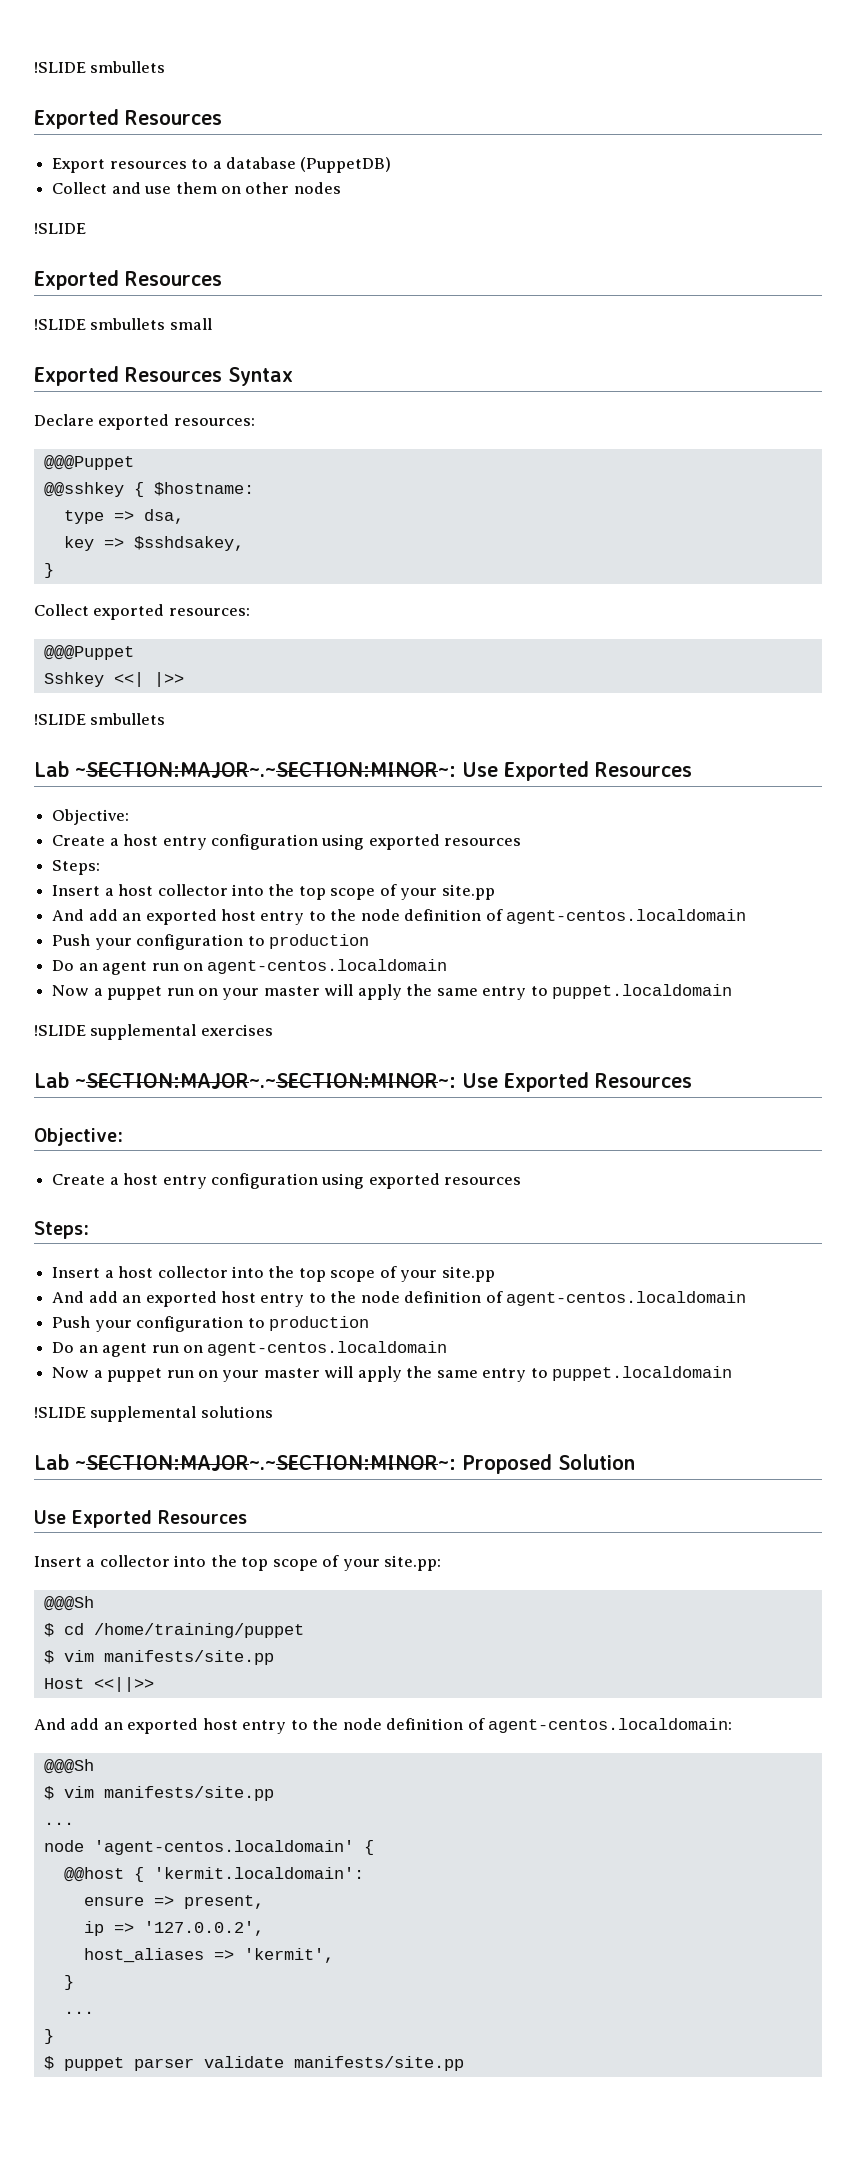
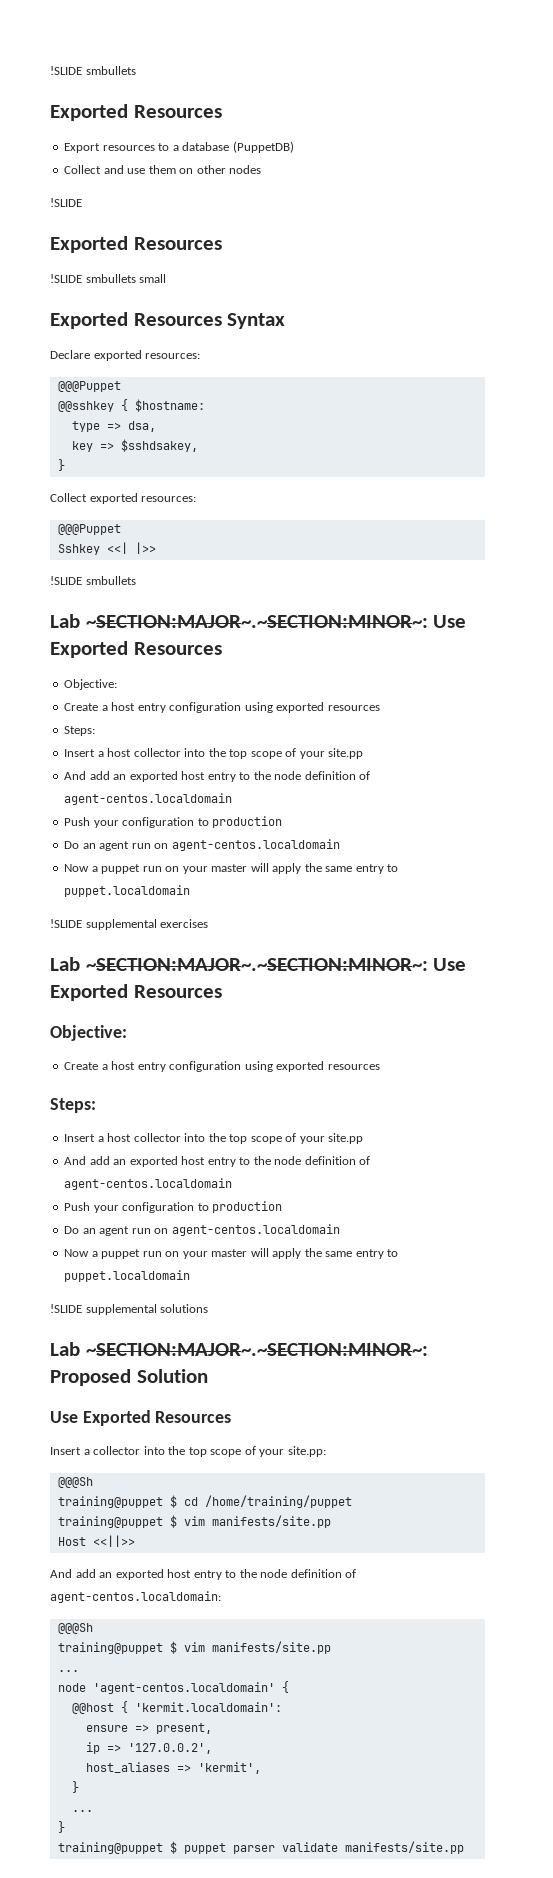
(94, 1603) none -> [57,1496,163,1508] training@puppet
(304, 1630) none -> [57,1516,163,1528] training@puppet
(94, 1766) none -> [57,1642,163,1654] training@puppet
(54, 2036) none -> [57,1842,163,1854] training@puppet

